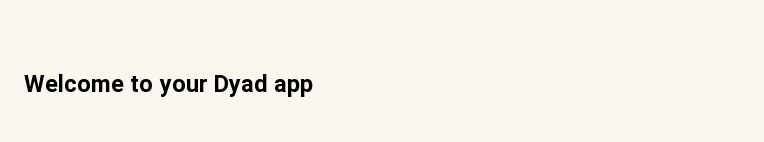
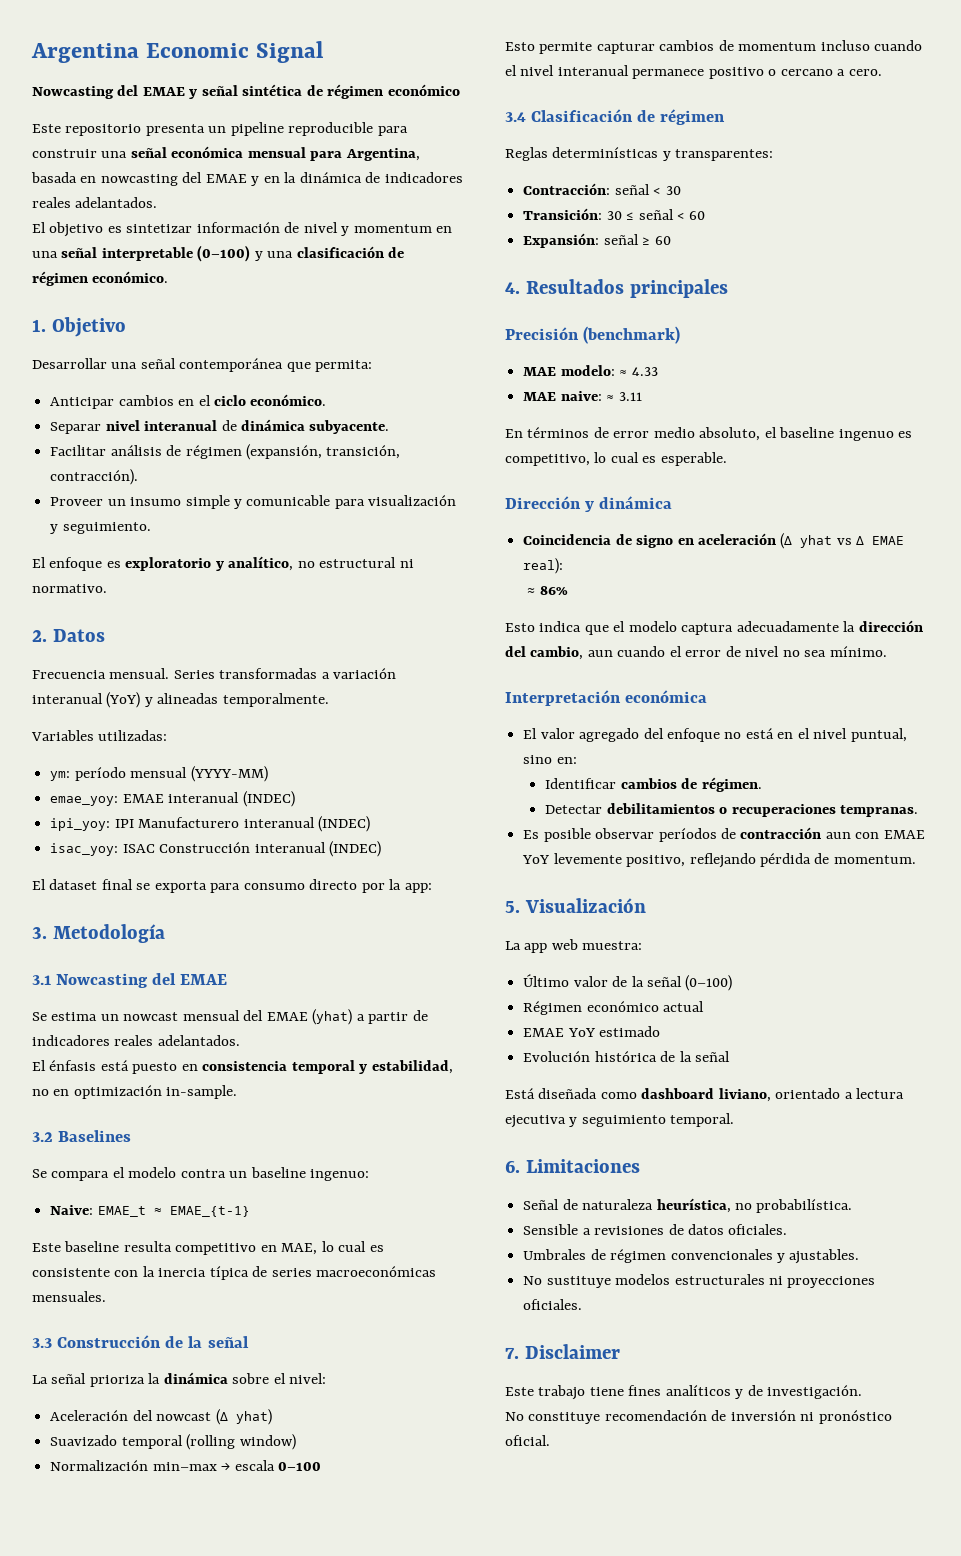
[24,74,314,97] Welcome to your Dyad app -> [31,41,324,63] [32,84,460,99] [32,122,408,136] [32,146,420,161] [31,172,463,186] [32,197,158,208] [32,222,453,237] [32,245,405,262] [32,271,169,286] [32,317,126,337] [32,358,373,372] [50,394,327,409] [50,419,390,434] [50,444,401,460] [50,469,139,485] [50,495,457,509] [50,522,151,534] [32,556,414,571] [32,584,107,593] [32,629,105,642] [32,668,397,679] [32,692,329,708] [31,730,168,741] [50,766,268,782] [50,791,295,807] [50,816,370,832] [50,841,381,857] [32,879,432,893] [32,924,165,943] [32,973,228,988] [32,1009,428,1025] [32,1035,240,1046] [32,1060,453,1074] [32,1085,238,1099] [32,1130,132,1142] [32,1167,370,1181] [50,1205,250,1217] [32,1241,384,1255] [32,1266,437,1280] [32,1291,106,1302] [32,1335,249,1348] [32,1372,327,1387] [50,1409,272,1425] [50,1434,296,1450] [50,1460,321,1471] [505,40,923,54] [505,65,882,79] [505,109,726,125] [505,147,774,161] [523,183,681,195] [523,208,706,220] [523,233,671,248] [505,279,728,298] [505,326,681,344] [523,365,658,376] [523,391,642,401] [505,427,913,441] [505,452,727,466] [505,496,673,512] [523,533,905,549] [523,558,564,574] [527,586,568,595] [505,620,923,635] [505,646,887,660] [505,690,708,706] [523,728,907,742] [523,755,577,764] [545,777,762,792] [545,803,919,817] [523,827,925,842] [522,853,916,868] [505,898,646,913] [505,939,643,953] [523,974,733,991] [523,1001,705,1015] [523,1026,661,1037] [523,1051,730,1062] [505,1088,905,1102] [505,1113,735,1128] [505,1159,640,1173] [523,1198,853,1213] [523,1224,788,1235] [523,1249,860,1264] [523,1274,876,1288] [523,1299,583,1310] [505,1344,620,1359] [505,1385,863,1400] [505,1410,892,1424] [505,1435,550,1446] Argentina Economic Signal // Nowcasting del EMAE y señal sintética de régimen económico // Este repositorio presenta un pipeline reproducible para construir una señal económica mensual para Argentina, basada en nowcasting del EMAE y en la dinámica de indicadores reales adelantados. // El objetivo es sintetizar información de nivel y momentum en una señal interpretable (0–100) y una clasificación de régimen económico. // 1. Objetivo // Desarrollar una señal contemporánea que permita: // Anticipar cambios en el ciclo económico. // Separar nivel interanual de dinámica subyacente. // Facilitar análisis de régimen (expansión, transición, contracción). // Proveer un insumo simple y comunicable para visualización y seguimiento. // El enfoque es exploratorio y analítico, no estructural ni normativo. // 2. Datos // Frecuencia mensual. Series transformadas a variación interanual (YoY) y alineadas temporalmente. // Variables utilizadas: // ym: período mensual (YYYY-MM) // emae_yoy: EMAE interanual (INDEC) // ipi_yoy: IPI Manufacturero interanual (INDEC) // isac_yoy: ISAC Construcción interanual (INDEC) // El dataset final se exporta para consumo directo por la app: // 3. Metodología // 3.1 Nowcasting del EMAE // Se estima un nowcast mensual del EMAE (yhat) a partir de indicadores reales adelantados. // El énfasis está puesto en consistencia temporal y estabilidad, no en optimización in-sample. // 3.2 Baselines // Se compara el modelo contra un baseline ingenuo: // Naive: EMAE_t ≈ EMAE_{t-1} // Este baseline resulta competitivo en MAE, lo cual es consistente con la inercia típica de series macroeconómicas mensuales. // 3.3 Construcción de la señal // La señal prioriza la dinámica sobre el nivel: // Aceleración del nowcast (Δ yhat) // Suavizado temporal (rolling window) // Normalización min–max → escala 0–100 // Esto permite capturar cambios de momentum incluso cuando el nivel interanual permanece positivo o cercano a cero. // 3.4 Clasificación de régimen // Reglas determinísticas y transparentes: // Contracción: señal < 30 // Transición: 30 ≤ señal < 60 // Expansión: señal ≥ 60 // 4. Resultados principales // Precisión (benchmark) // MAE modelo: ≈ 4.33 // MAE naive: ≈ 3.11 // En términos de error medio absoluto, el baseline ingenuo es competitivo, lo cual es esperable. // Dirección y dinámica // Coincidencia de signo en aceleración (Δ yhat vs Δ EMAE real): // ≈ 86% // Esto indica que el modelo captura adecuadamente la dirección del cambio, aun cuando el error de nivel no sea mínimo. // Interpretación económica // El valor agregado del enfoque no está en el nivel puntual, sino en: // Identificar cambios de régimen. // Detectar debilitamientos o recuperaciones tempranas. // Es posible observar períodos de contracción aun con EMAE YoY levemente positivo, reflejando pérdida de momentum. // 5. Visualización // La app web muestra: // Último valor de la señal (0–100) // Régimen económico actual // EMAE YoY estimado // Evolución histórica de la señal // Está diseñada como dashboard liviano, orientado a lectura ejecutiva y seguimiento temporal. // 6. Limitaciones // Señal de naturaleza heurística, no probabilística. // Sensible a revisiones de datos oficiales. // Umbrales de régimen convencionales y ajustables. // No sustituye modelos estructurales ni proyecciones oficiales. // 7. Disclaimer // Este trabajo tiene fines analíticos y de investigación. // No constituye recomendación de inversión ni pronóstico oficial.

